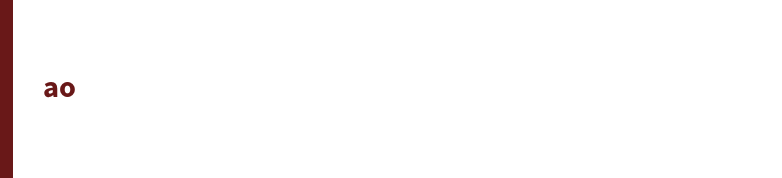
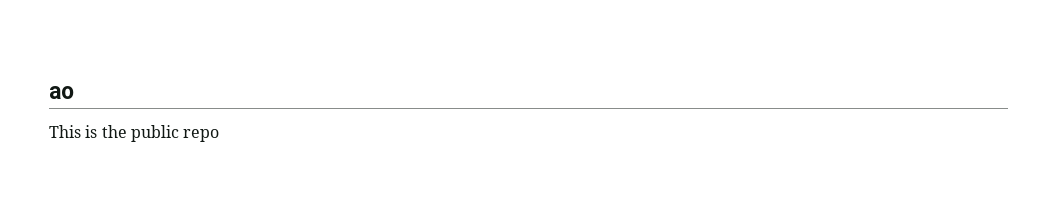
(76, 90) none -> [49,125,220,142] // This is the public repo

